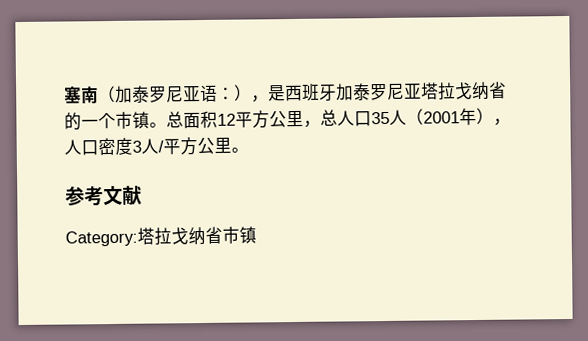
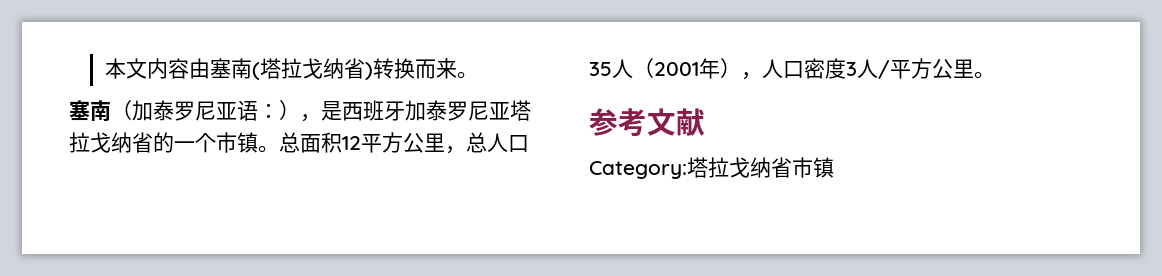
(64, 95) none -> [104,58,478,80] 本文内容由塞南(塔拉戈纳省)转换而来。 //

